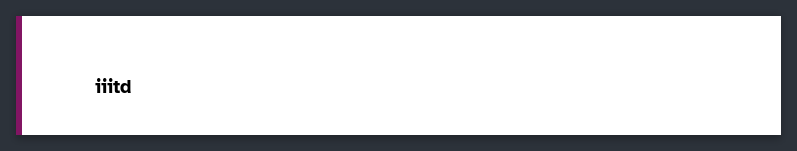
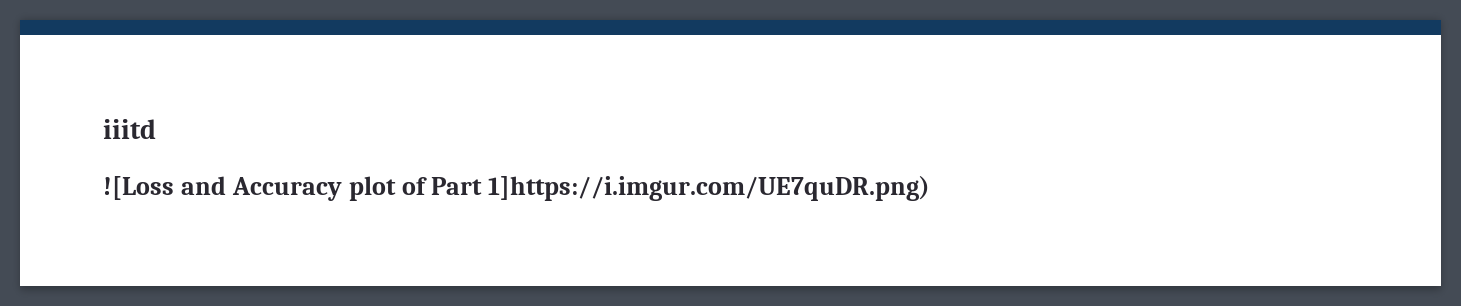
(131, 85) none -> [103,176,931,201] // ![Loss and Accuracy plot of Part 1]https://i.imgur.com/UE7quDR.png)

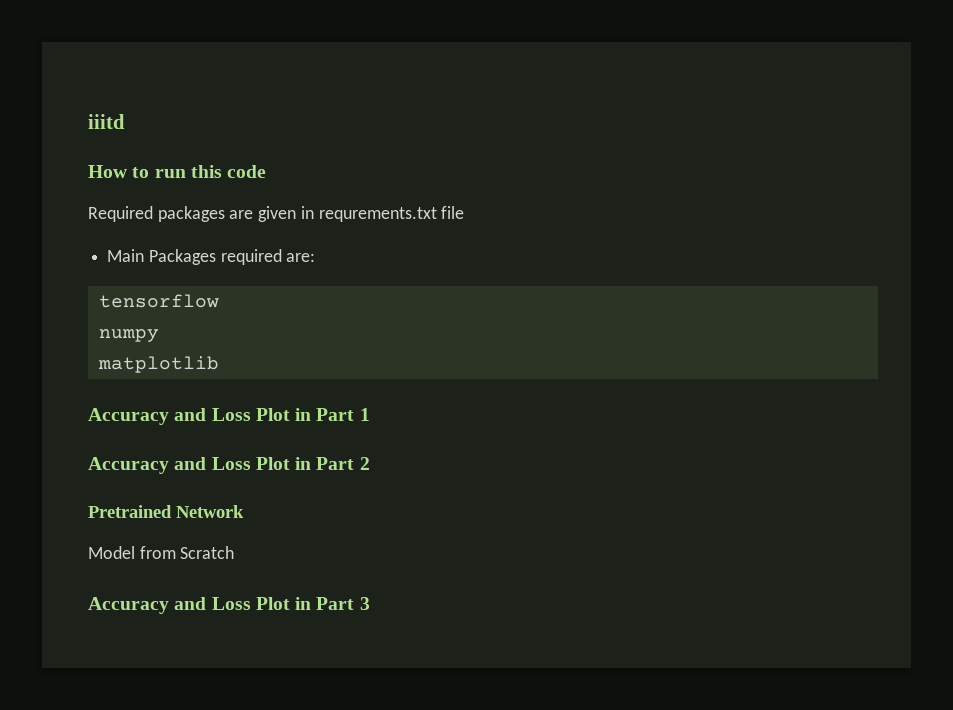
[103,176,931,201] ![Loss and Accuracy plot of Part 1]https://i.imgur.com/UE7quDR.png) -> [88,165,267,178] [88,206,465,222] [107,249,316,265] [98,294,219,308] [98,329,159,342] [97,356,219,373] [88,408,370,425] [88,457,370,474] [88,505,244,518] [88,546,235,559] [88,597,370,614] How to run this code // Required packages are given in requrements.txt file // Main Packages required are: // tensorflow // numpy // matplotlib // Accuracy and Loss Plot in Part 1 // Accuracy and Loss Plot in Part 2 // Pretrained Network // Model from Scratch // Accuracy and Loss Plot in Part 3

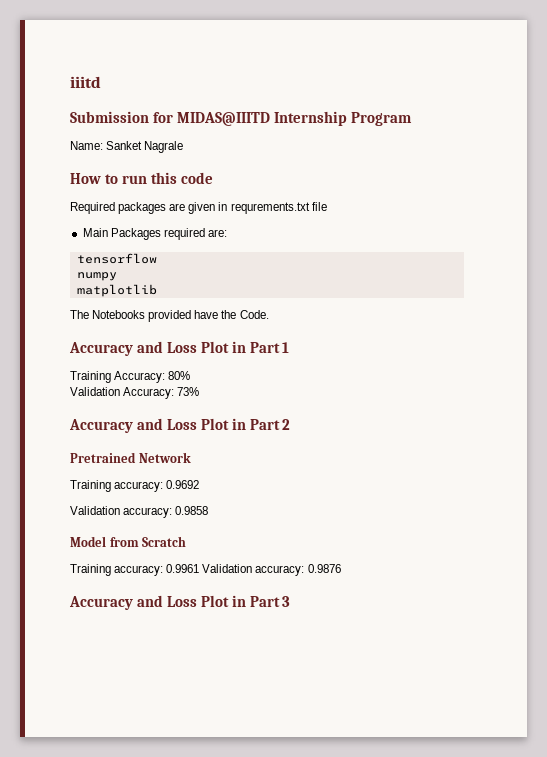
(125, 121) none -> [70,111,412,126] [70,141,184,153] // Submission for MIDAS@IIITD Internship Program // Name: Sanket Nagrale
(219, 364) none -> [70,310,269,322] // The Notebooks provided have the Code.
(370, 414) none -> [70,371,191,383] [70,387,200,399] // Training Accuracy: 80% // Validation Accuracy: 73%
[88,546,235,559] Model from Scratch -> [70,480,200,492] [70,506,209,518] [70,536,187,547] [70,564,341,576] Training accuracy: 0.9692 // Validation accuracy: 0.9858 // Model from Scratch // Training accuracy: 0.9961 Validation accuracy: 0.9876

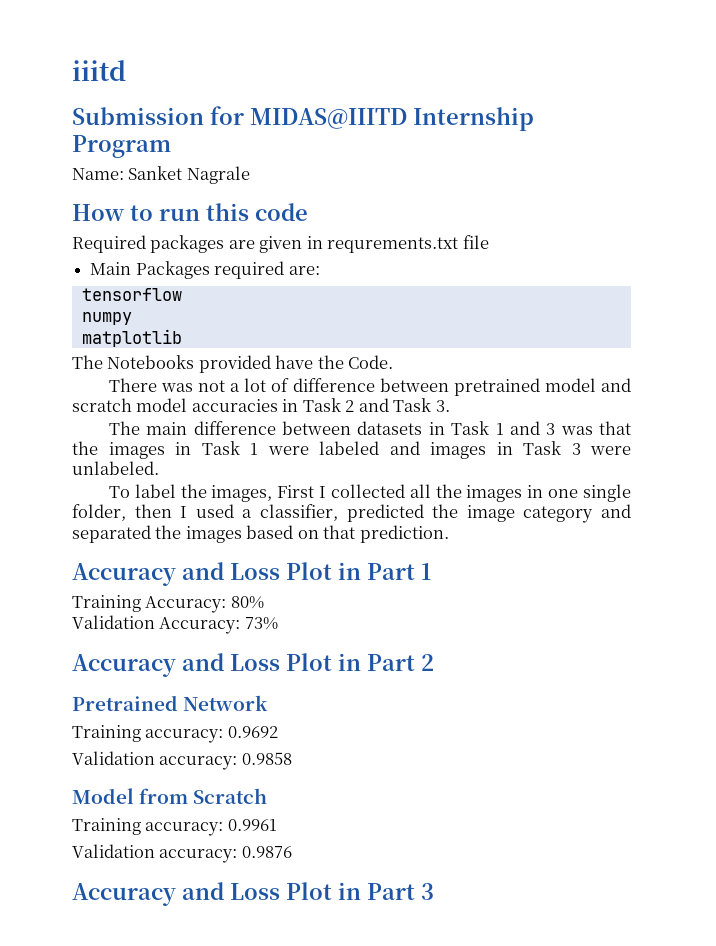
(269, 314) none -> [108,378,632,396] [72,398,450,412] [108,421,632,435] [72,441,631,459] [72,461,159,475] [108,484,631,502] [72,504,632,523] [72,525,449,543] // There was not a lot of difference between pretrained model and scratch model accuracies in Task 2 and Task 3. // The main difference between datasets in Task 1 and 3 was that the images in Task 1 were labeled and images in Task 3 were unlabeled. // To label the images, First I collected all the images in one single folder, then I used a classifier, predicted the image category and separated the images based on that prediction.
(200, 568) none -> (277, 825) //

